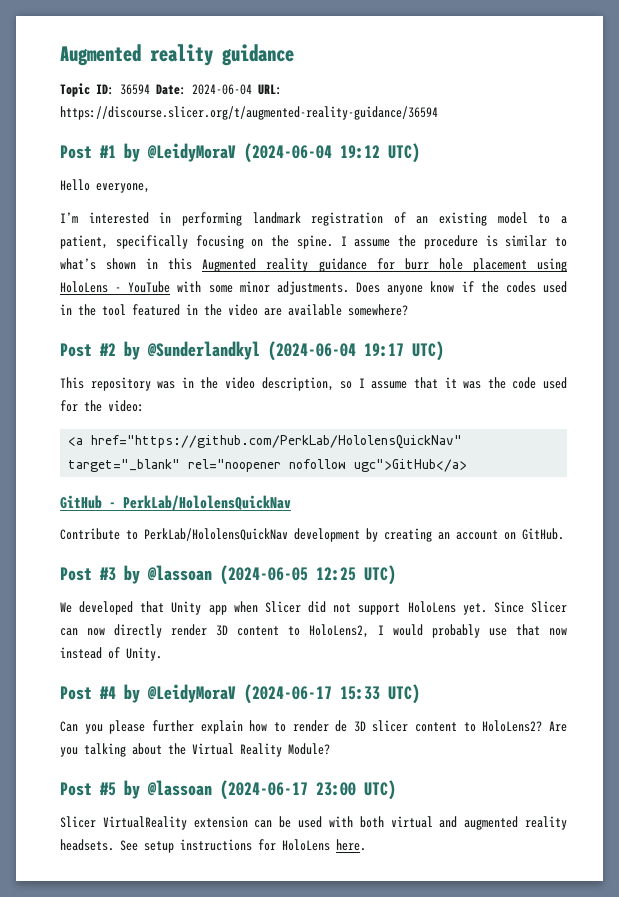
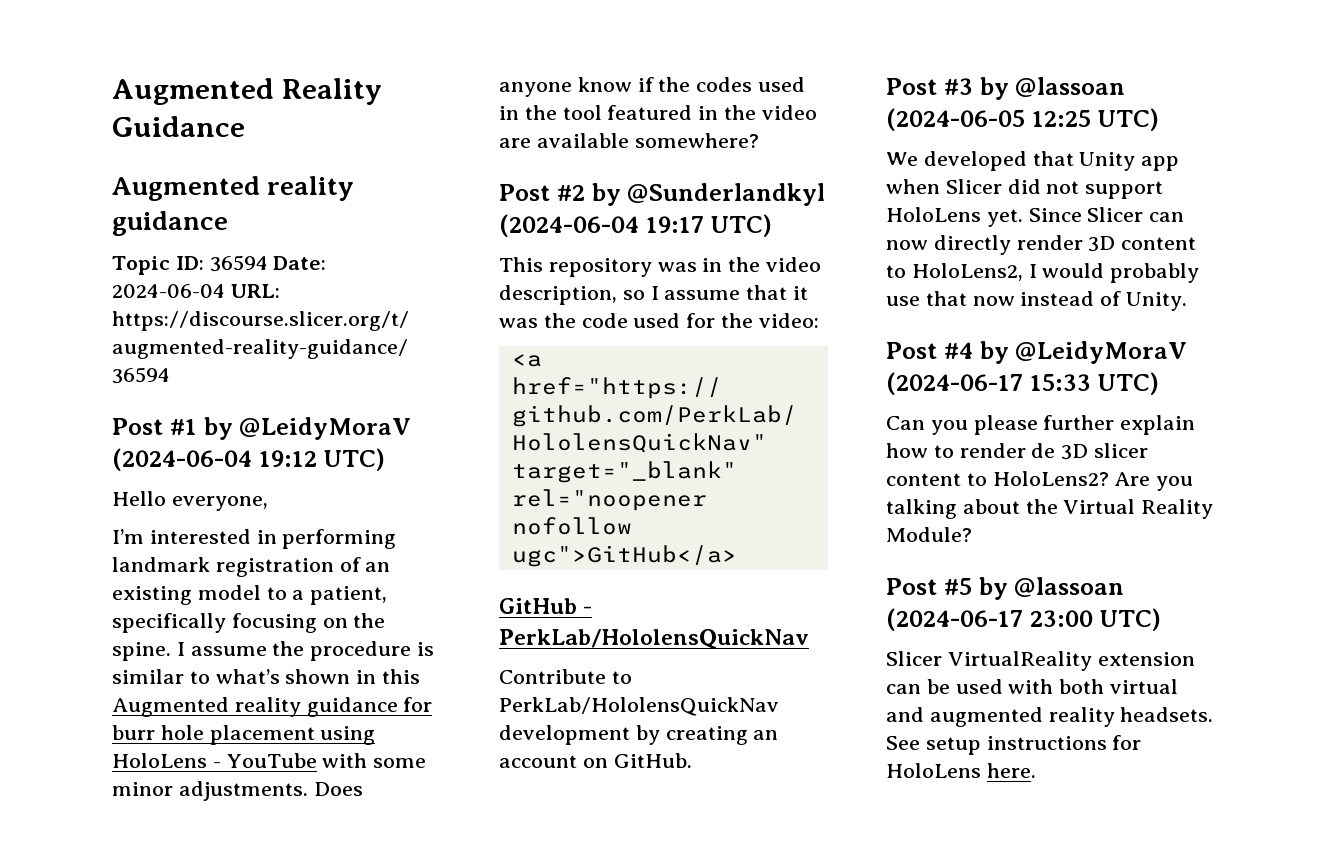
[60,44,141,66] Augmented -> [112,78,382,105] [112,116,245,137] [112,176,260,201] Augmented Reality Guidance // Augmented

